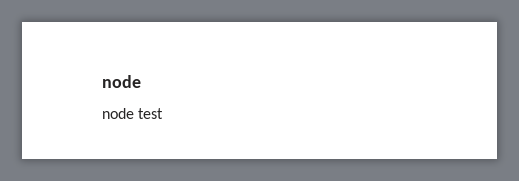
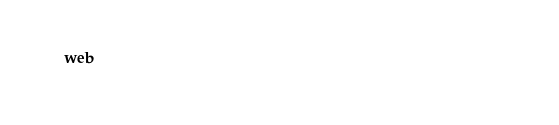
[102,75,141,88] [102,108,164,119] node // node test -> [64,52,94,64] web

